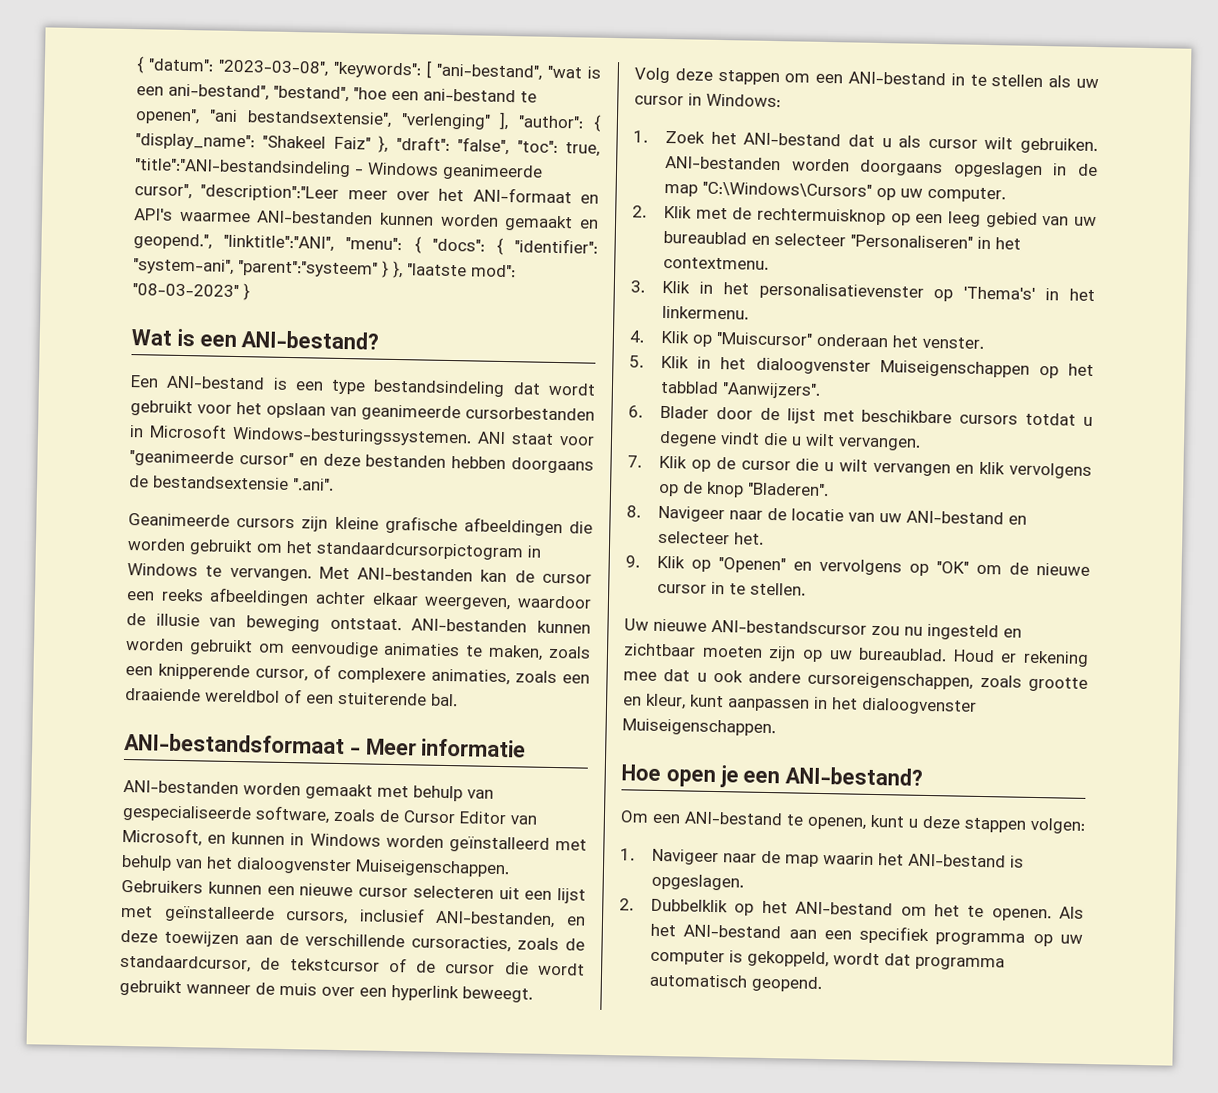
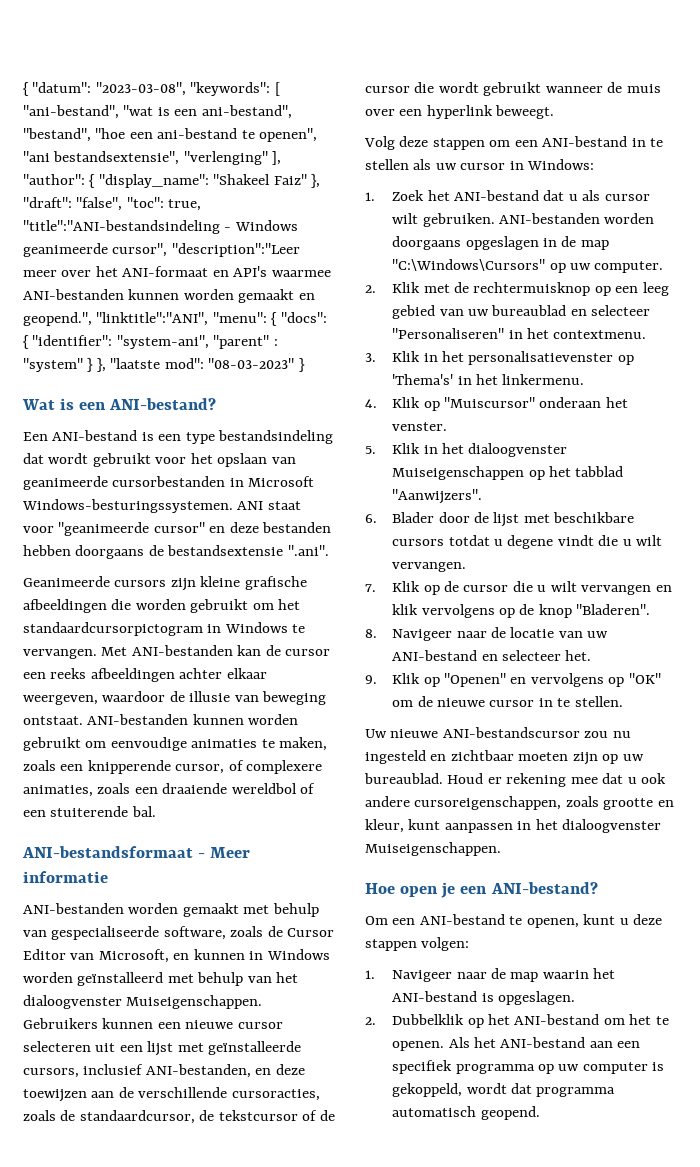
[238,260,378,278] "parent":"systeem" -> [213,335,278,349] [23,358,83,372] "parent" : "system"

